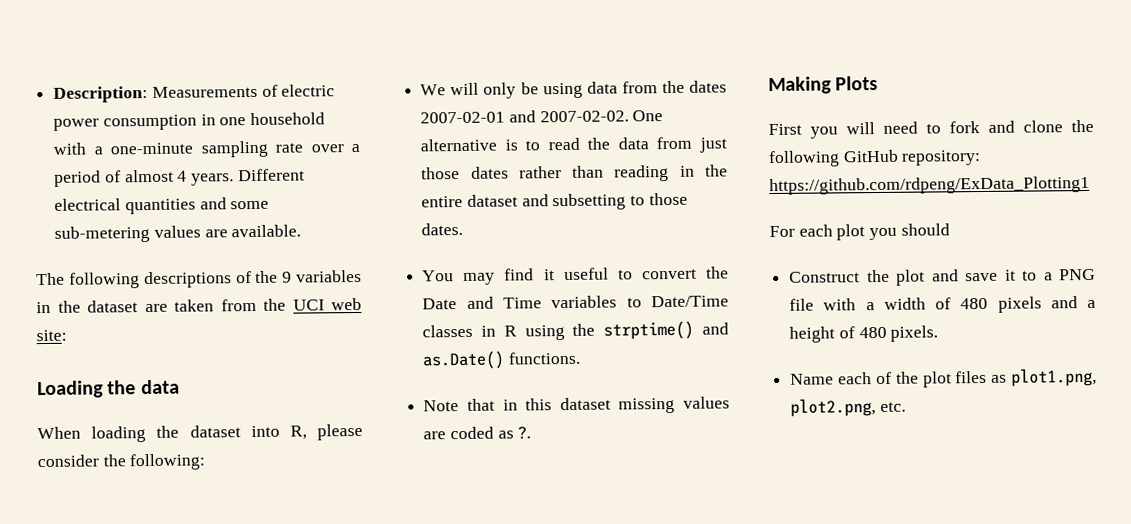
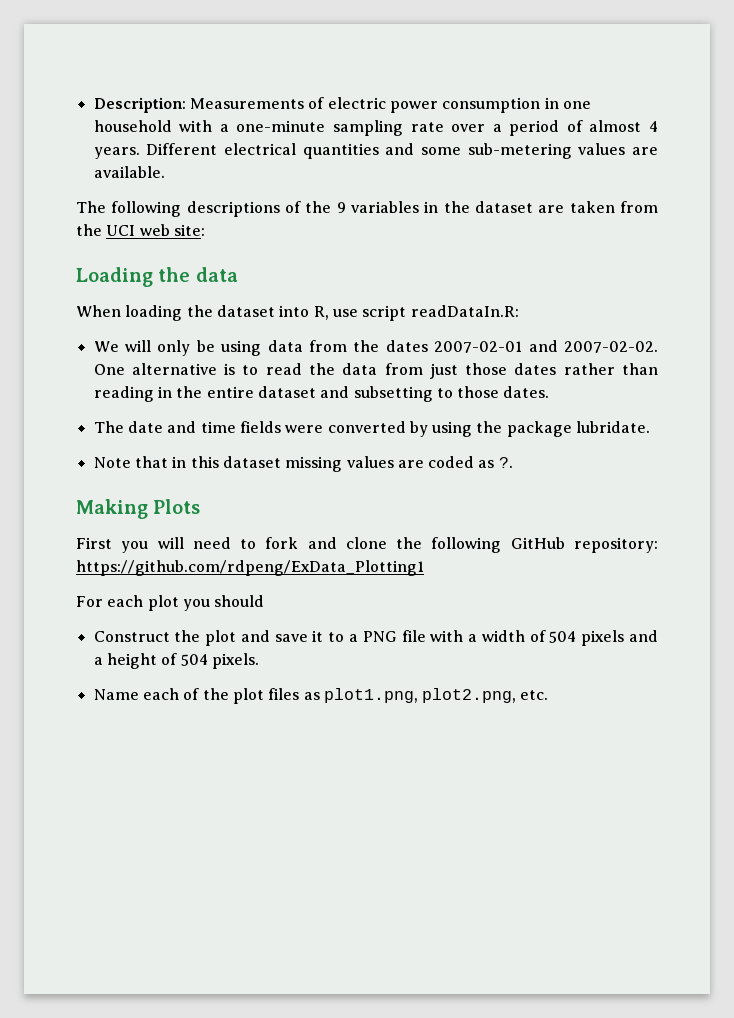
[316,423,363,441] [37,453,206,471] please consider the following: -> [332,305,519,321] use script readDataIn.R:
[422,266,729,285] [422,295,729,310] [422,320,729,341] [422,350,580,370] You may find it useful to convert the Date and Time variables to Date/Time classes in R using the strptime() and as.Date() functions. -> [93,421,651,437] The date and time fields were converted by using the package lubridate.
[960,297,989,310] 480 -> [549,631,577,643] 504
[858,326,887,339] 480 -> [180,654,208,666] 504

